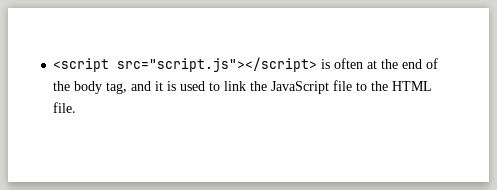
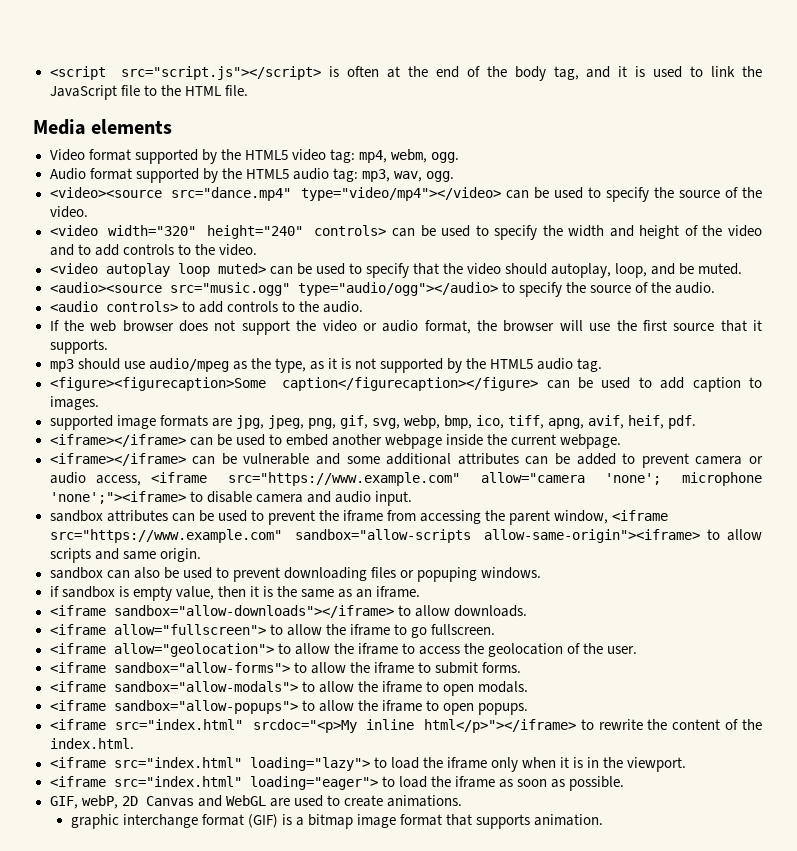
(77, 107) none -> [33,119,173,135] [49,149,460,164] [49,168,455,183] [49,187,762,202] [49,206,88,218] [49,225,762,240] [49,244,257,256] [49,263,743,278] [49,282,715,297] [49,301,363,313] [49,320,762,335] [49,339,108,354] [49,358,603,373] [49,377,762,392] [49,396,99,410] [49,415,697,430] [49,434,622,449] [49,453,764,468] [49,472,762,486] [49,491,412,506] [49,510,669,525] [49,529,762,543] [49,548,201,563] [49,567,542,582] [49,586,421,601] [49,605,527,618] [49,624,495,638] [49,643,638,657] [49,662,521,674] [49,681,528,696] [49,700,528,715] [49,719,763,733] [49,738,134,749] [49,757,687,772] [49,776,624,791] [49,795,462,809] [70,814,604,829] // Media elements // Video format supported by the HTML5 video tag: mp4, webm, ogg. // Audio format supported by the HTML5 audio tag: mp3, wav, ogg. // <video><source src="dance.mp4" type="video/mp4"></video> can be used to specify the source of the video. // <video width="320" height="240" controls> can be used to specify the width and height of the video and to add controls to the video. // <video autoplay loop muted> can be used to specify that the video should autoplay, loop, and be muted. // <audio><source src="music.ogg" type="audio/ogg"></audio> to specify the source of the audio. // <audio controls> to add controls to the audio. // If the web browser does not support the video or audio format, the browser will use the first source that it supports. // mp3 should use audio/mpeg as the type, as it is not supported by the HTML5 audio tag. // <figure><figurecaption>Some caption</figurecaption></figure> can be used to add caption to images. // supported image formats are jpg, jpeg, png, gif, svg, webp, bmp, ico, tiff, apng, avif, heif, pdf. // <iframe></iframe> can be used to embed another webpage inside the current webpage. // <iframe></iframe> can be vulnerable and some additional attributes can be added to prevent camera or audio access, <iframe src="https://www.example.com" allow="camera 'none'; microphone 'none';"><iframe> to disable camera and audio input. // sandbox attributes can be used to prevent the iframe from accessing the parent window, <iframe src="https://www.example.com" sandbox="allow-scripts allow-same-origin"><iframe> to allow scripts and same origin. // sandbox can also be used to prevent downloading files or popuping windows. // if sandbox is empty value, then it is the same as an iframe. // <iframe sandbox="allow-downloads"></iframe> to allow downloads. // <iframe allow="fullscreen"> to allow the iframe to go fullscreen. // <iframe allow="geolocation"> to allow the iframe to access the geolocation of the user. // <iframe sandbox="allow-forms"> to allow the iframe to submit forms. // <iframe sandbox="allow-modals"> to allow the iframe to open modals. // <iframe sandbox="allow-popups"> to allow the iframe to open popups. // <iframe src="index.html" srcdoc="<p>My inline html</p>"></iframe> to rewrite the content of the index.html. // <iframe src="index.html" loading="lazy"> to load the iframe only when it is in the viewport. // <iframe src="index.html" loading="eager"> to load the iframe as soon as possible. // GIF, webP, 2D Canvas and WebGL are used to create animations. // graphic interchange format (GIF) is a bitmap image format that supports animation.

